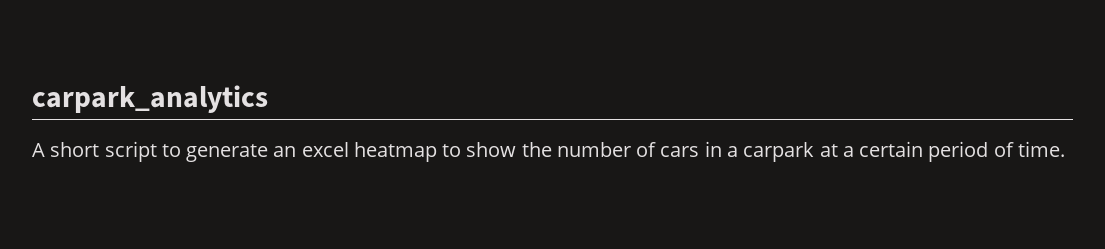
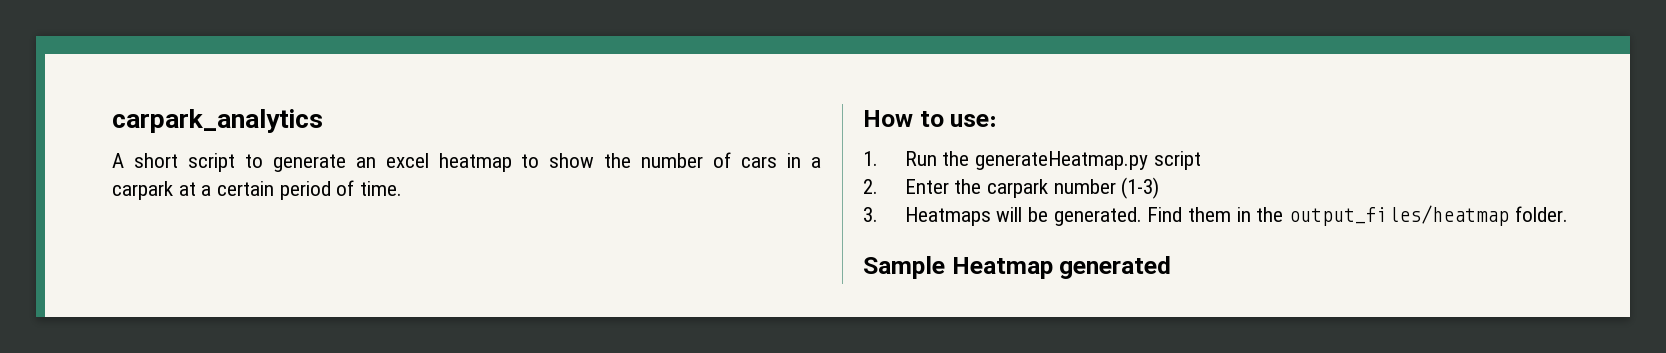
(1065, 149) none -> [863,110,998,127] [863,151,1201,170] [863,177,1160,199] [863,205,1568,226] [863,256,1172,279] // How to use: // 1. Run the generateHeatmap.py script // 2. Enter the carpark number (1-3) // 3. Heatmaps will be generated. Find them in the output_files/heatmap folder. // Sample Heatmap generated

